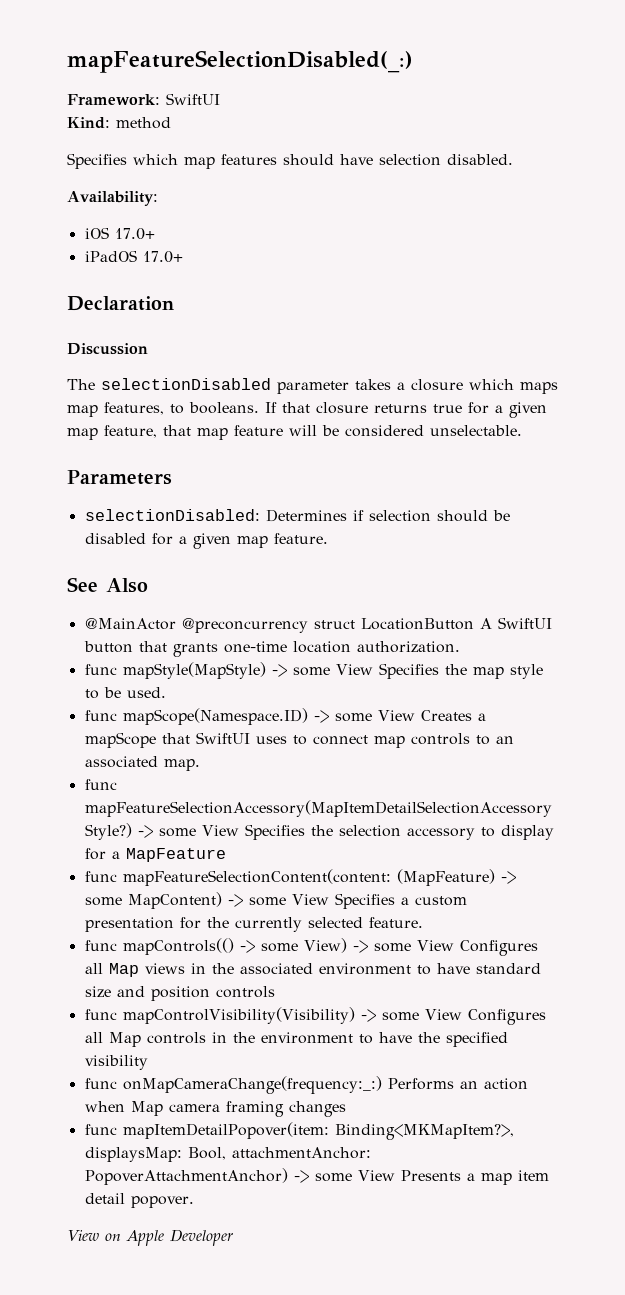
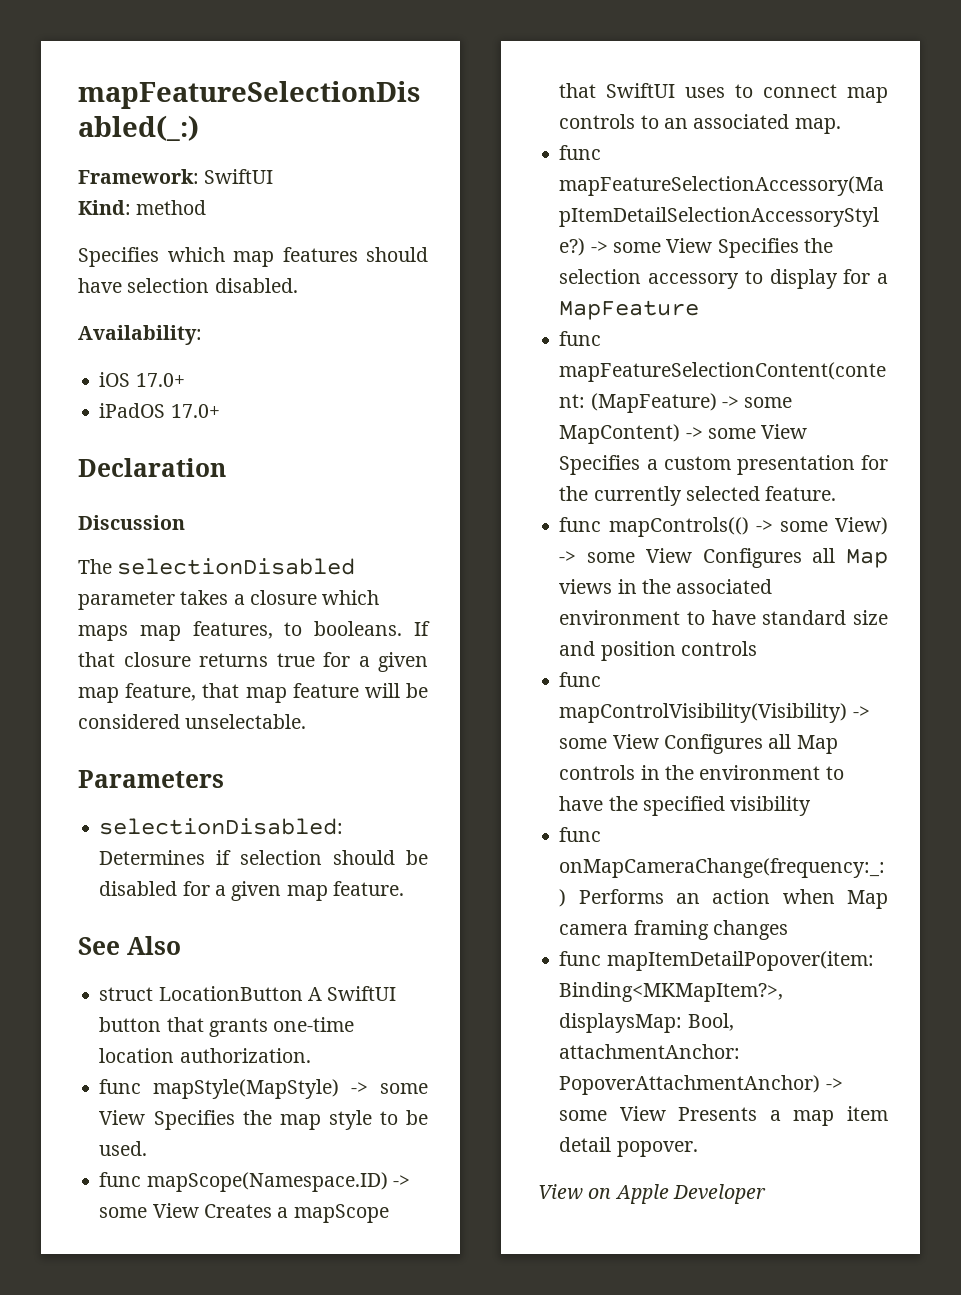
[84,618,308,633] @MainActor @preconcurrency -> (181, 945) none

